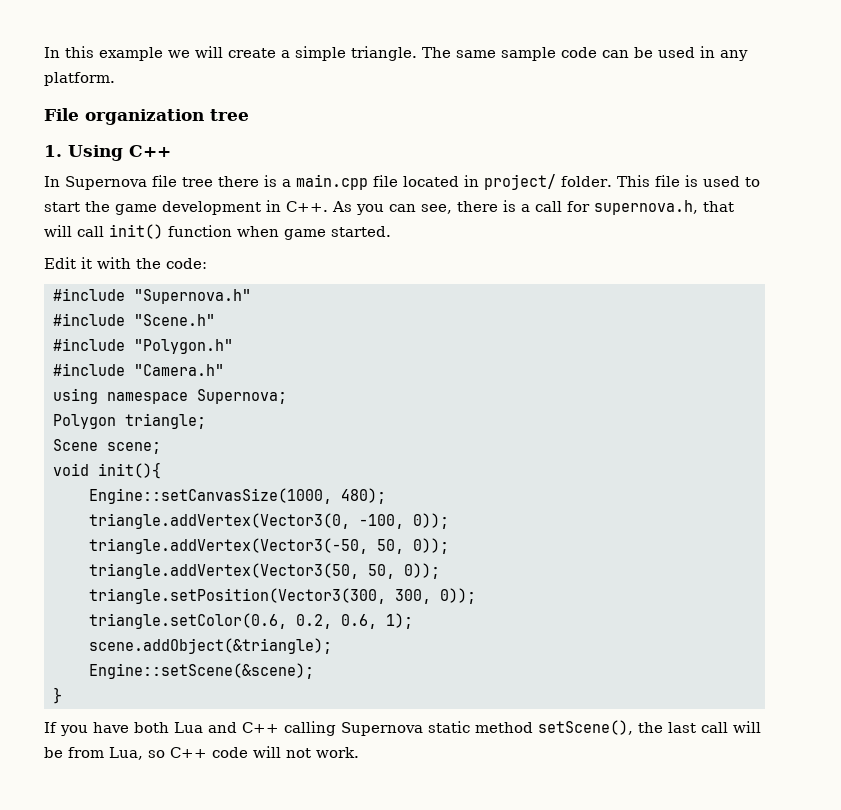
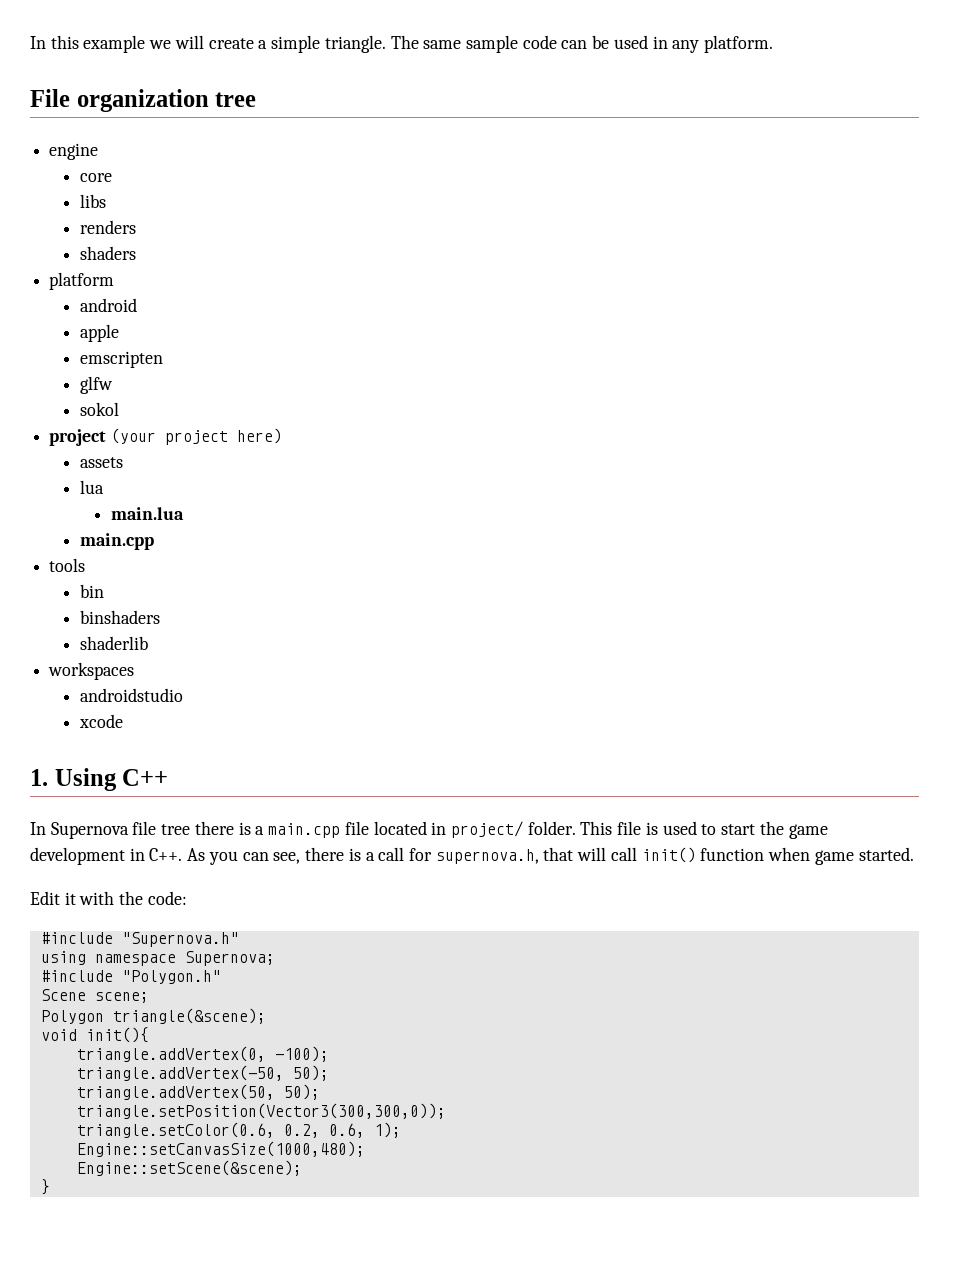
(249, 115) none -> [49,143,99,160] [80,173,113,182] [80,194,107,208] [80,220,137,234] [80,246,137,260] [49,272,115,290] [80,298,138,312] [80,324,120,342] [80,351,164,368] [80,376,114,394] [80,402,120,416] [49,428,282,446] [80,457,124,468] [80,480,105,494] [111,507,185,520] [80,533,155,550] [49,558,86,572] [80,584,105,598] [80,610,161,624] [80,636,149,650] [48,662,135,680] [80,688,184,702] [79,714,124,728] // engine // core // libs // renders // shaders // platform // android // apple // emscripten // glfw // sokol // project (your project here) // assets // lua // main.lua // main.cpp // tools // bin // binshaders // shaderlib // workspaces // androidstudio // xcode
[52,313,215,326] #include "Scene.h" -> [40,951,275,966] using namespace Supernova;
[52,363,224,376] [52,388,287,404] [52,413,206,429] [52,439,161,454] [52,462,161,479] [88,488,386,504] [88,513,449,529] [88,538,449,554] [88,563,440,579] [88,588,476,604] #include "Camera.h" // using namespace Supernova; // Polygon triangle; // Scene scene; // void init(){ // Engine::setCanvasSize(1000, 480); // triangle.addVertex(Vector3(0, -100, 0)); // triangle.addVertex(Vector3(-50, 50, 0)); // triangle.addVertex(Vector3(50, 50, 0)); // triangle.setPosition(Vector3(300, 300, 0)); -> [40,989,149,1003] [40,1008,266,1024] [40,1027,149,1043] [76,1046,329,1062] [76,1065,329,1081] [76,1084,320,1100] [76,1103,446,1119] Scene scene; // Polygon triangle(&scene); // void init(){ // triangle.addVertex(0, -100); // triangle.addVertex(-50, 50); // triangle.addVertex(50, 50); // triangle.setPosition(Vector3(300,300,0));
[88,638,332,654] scene.addObject(&triangle); -> [76,1141,365,1157] Engine::setCanvasSize(1000,480);
[44,720,761,736] [44,746,359,760] // If you have both Lua and C++ calling Supernova static method setScene(), the last call will be from Lua, so C++ code will not work. -> (50, 1187) none

